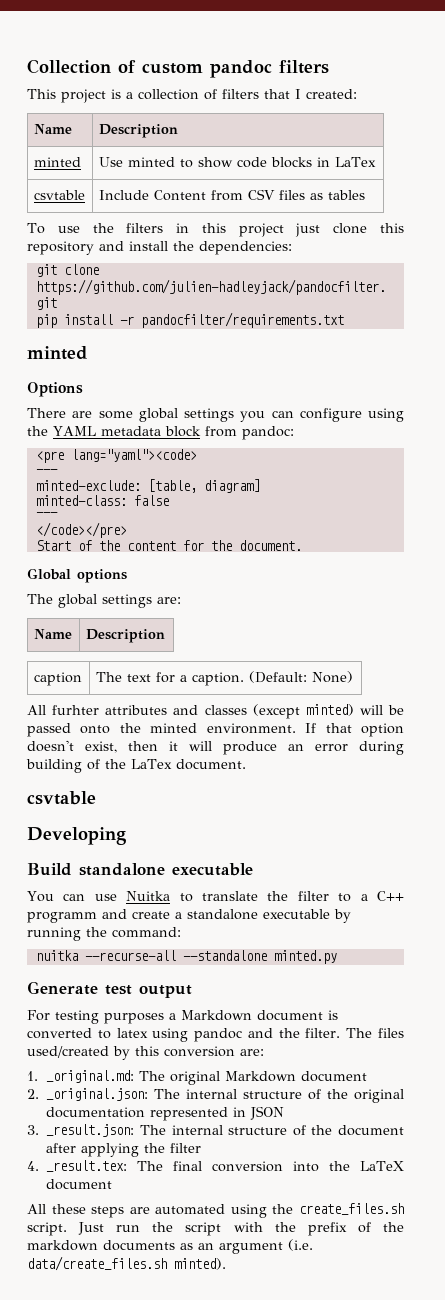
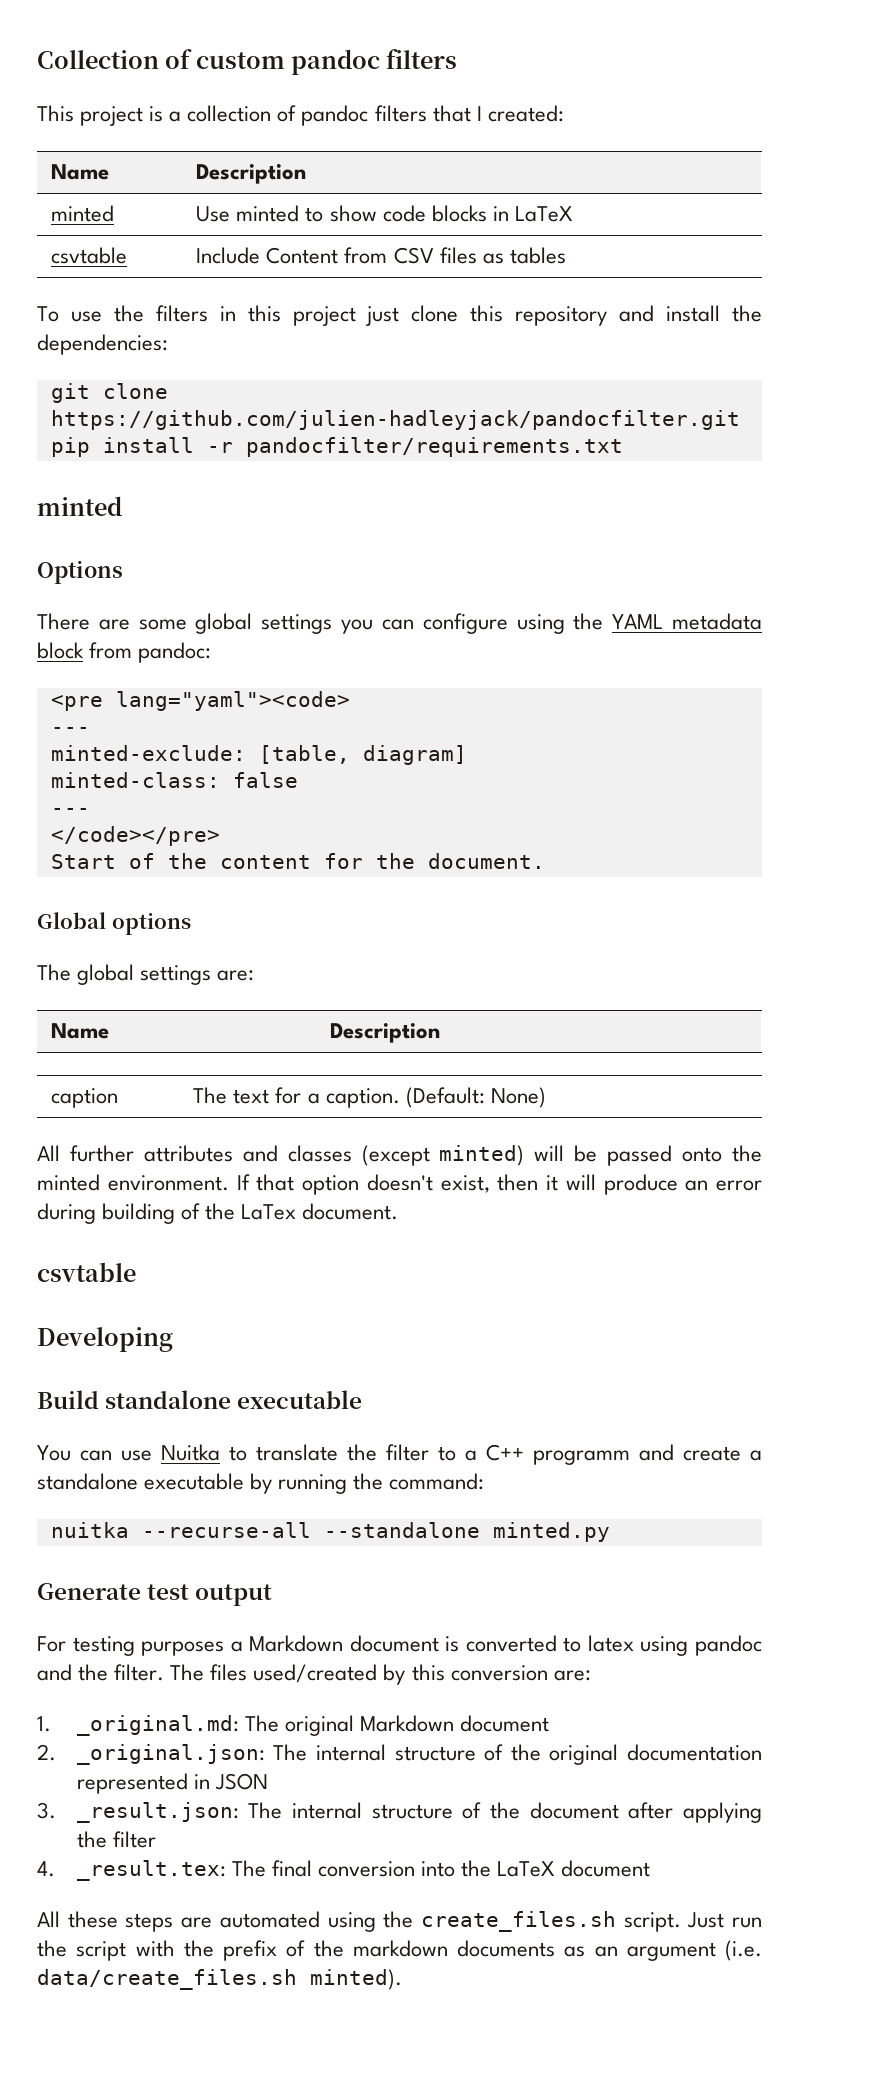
(217, 94) none -> [301,105,369,126] pandoc
[334,157,376,167] LaTex -> [514,206,573,222] LaTeX
[52,705,100,715] furhter -> [69,1145,134,1162] further

